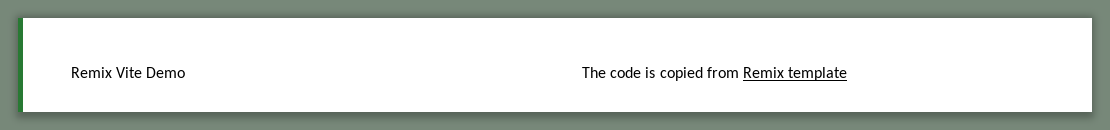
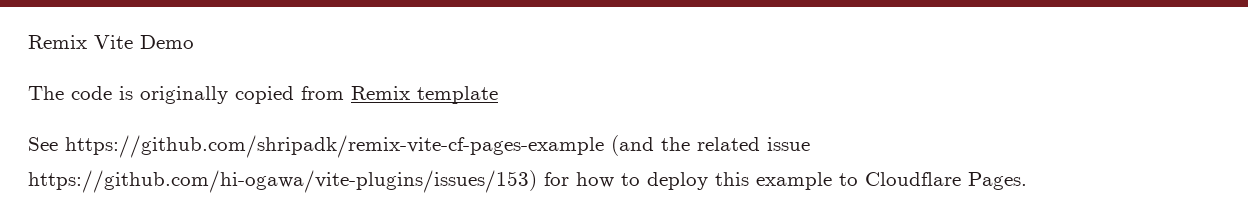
(656, 72) none -> [140,86,228,104] originally
(848, 74) none -> [28,135,810,158] [28,170,1027,193] // See https://github.com/shripadk/remix-vite-cf-pages-example (and the related issue https://github.com/hi-ogawa/vite-plugins/issues/153) for how to deploy this example to Cloudflare Pages.

